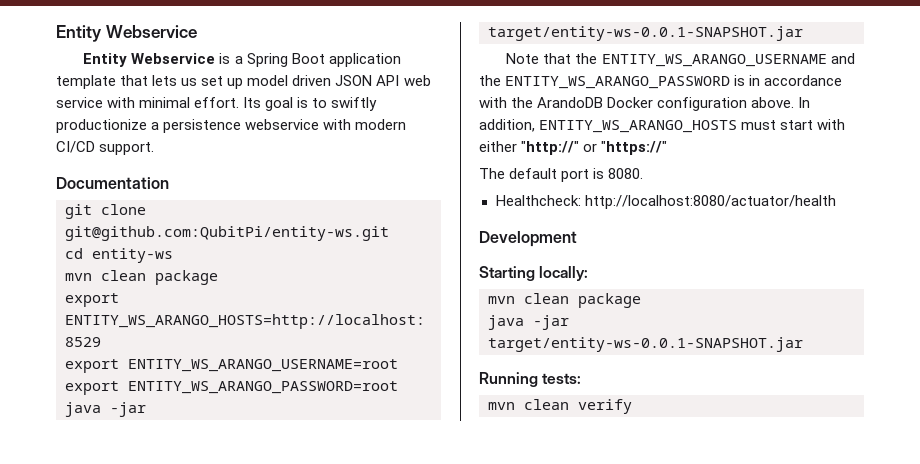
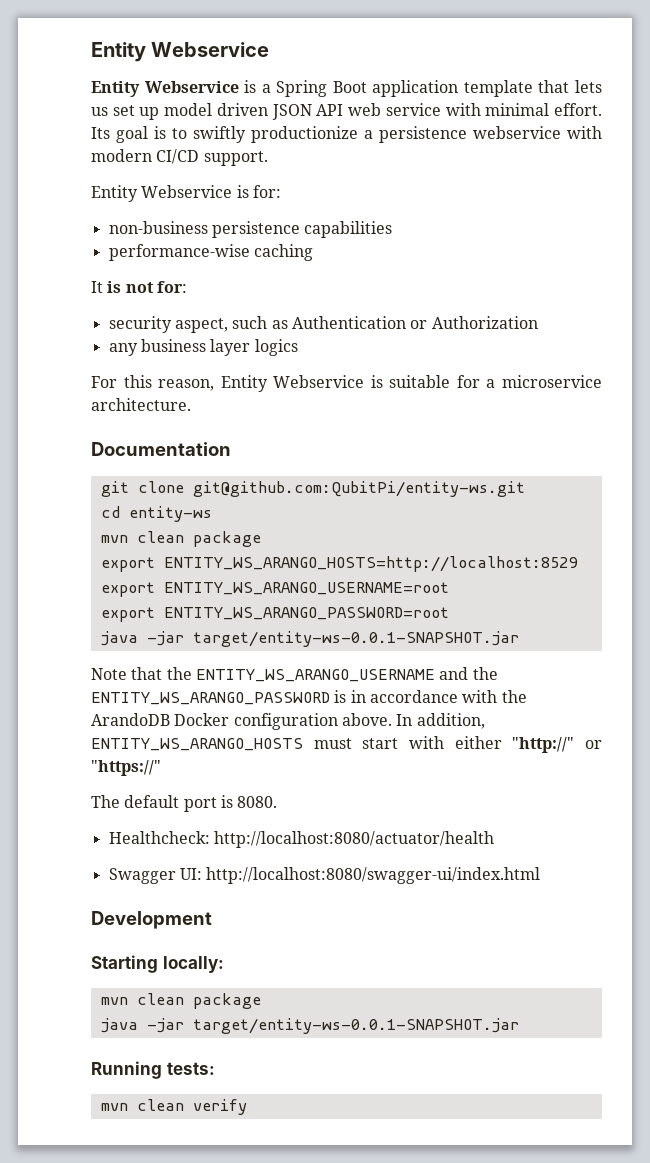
(155, 148) none -> [91,185,281,202] [108,221,393,238] [108,244,313,261] [91,281,187,293] [108,316,538,333] [108,339,298,356] [91,375,602,392] [91,398,191,411] // Entity Webservice is for: // non-business persistence capabilities // performance-wise caching // It is not for: // security aspect, such as Authentication or Authorization // any business layer logics // For this reason, Entity Webservice is suitable for a microservice architecture.
(836, 202) none -> [108,867,541,884] // Swagger UI: http://localhost:8080/swagger-ui/index.html

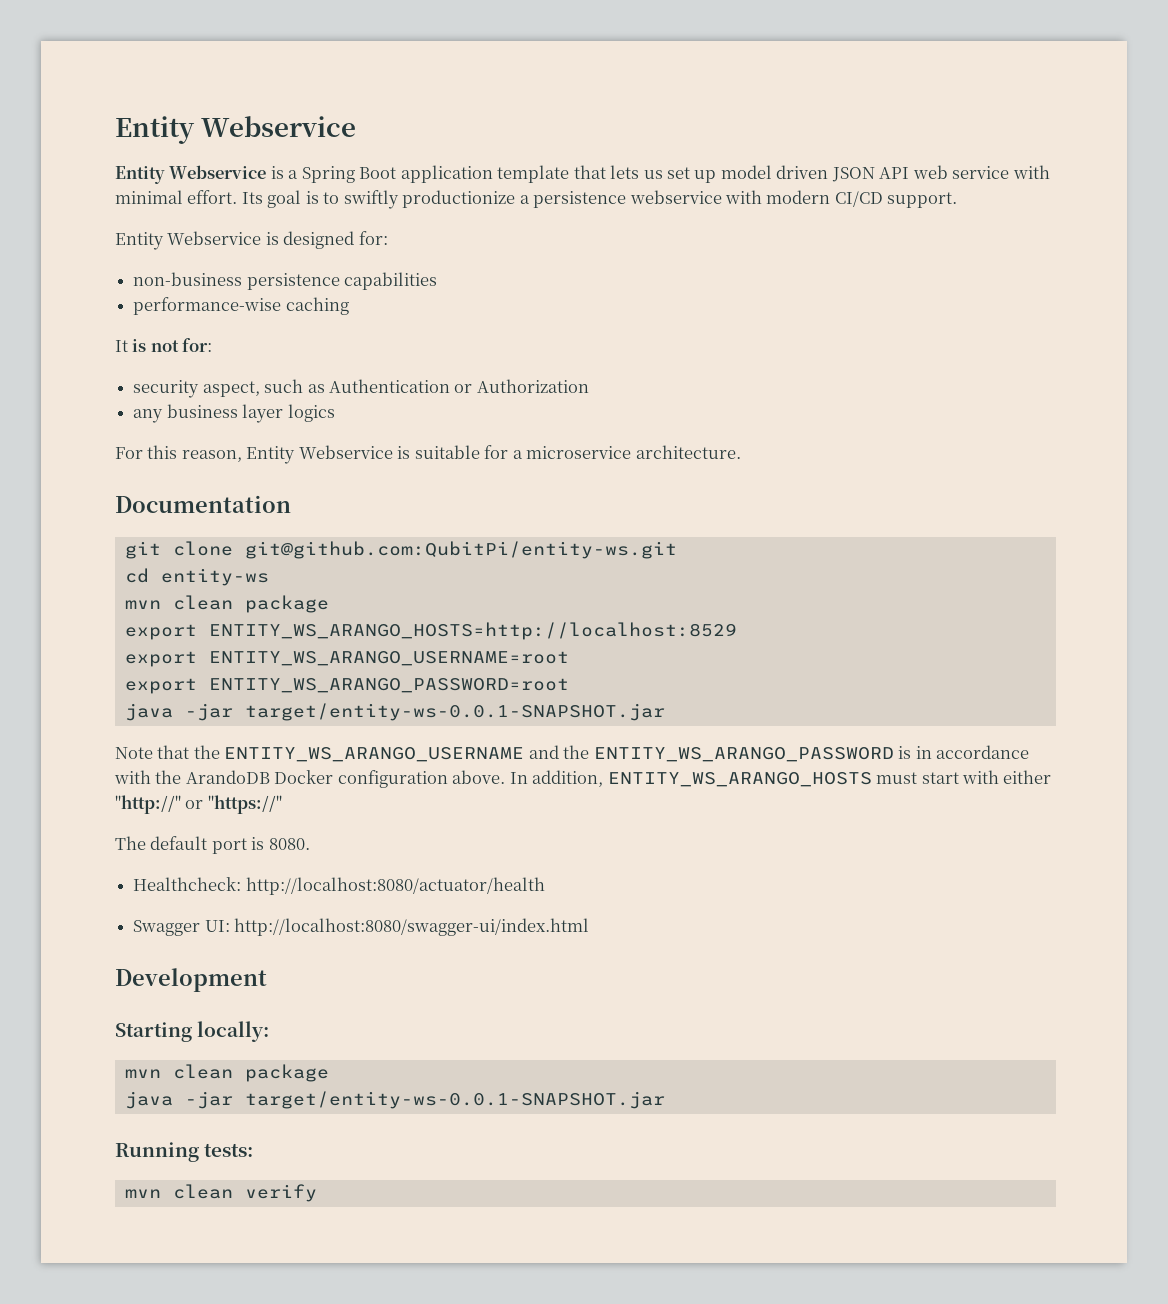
(249, 191) none -> [283,231,355,249] designed

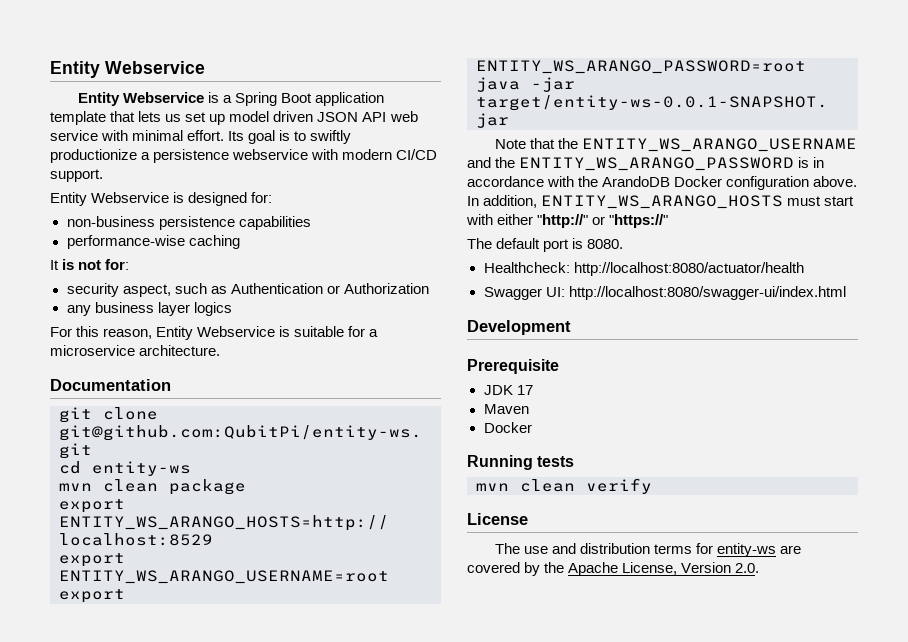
[115,1021,270,1042] [124,1064,329,1082] [124,1091,665,1109] Starting locally: // mvn clean package // java -jar target/entity-ws-0.0.1-SNAPSHOT.jar -> [467,359,559,374] [483,385,533,395] [483,404,529,414] [483,422,532,433] Prerequisite // JDK 17 // Maven // Docker
[204,1143,254,1157] tests: -> [537,456,575,467] tests
(317, 1193) none -> [467,513,528,525] [494,543,802,557] [467,562,760,576] // License // The use and distribution terms for entity-ws are covered by the Apache License, Version 2.0.

